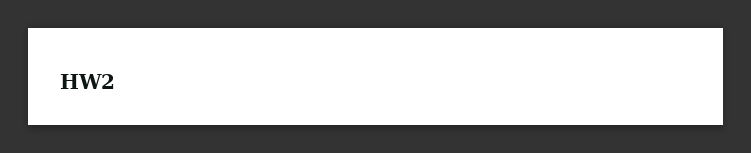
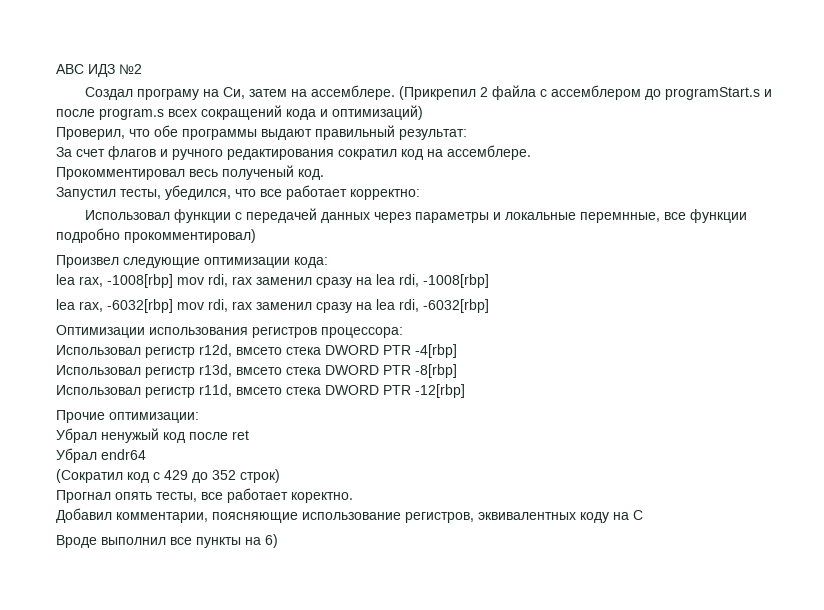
[60,74,115,89] HW2 -> [56,64,142,77] [84,85,772,100] [56,105,423,120] [56,125,467,140] [56,145,531,160] [56,165,324,180] [56,185,420,200] [84,208,747,223] [56,228,256,243] [56,255,328,268] [56,274,489,288] [56,299,489,313] [56,325,403,338] [56,344,457,358] [56,364,457,378] [56,384,465,398] [56,410,199,423] [56,428,249,443] [56,448,146,463] [56,469,280,483] [56,488,353,503] [56,508,643,523] [56,534,278,548] АВС ИДЗ №2 // Создал програму на Си, затем на ассемблере. (Прикрепил 2 файла с ассемблером до programStart.s и после program.s всех сокращений кода и оптимизаций) // Проверил, что обе программы выдают правильный результат: // За счет флагов и ручного редактирования сократил код на ассемблере. // Прокомментировал весь полученый код. // Запустил тесты, убедился, что все работает корректно: // Использовал функции с передачей данных через параметры и локальные перемнные, все функции подробно прокомментировал) // Произвел следующие оптимизации кода: // lea rax, -1008[rbp] mov rdi, rax заменил сразу на lea rdi, -1008[rbp] // lea rax, -6032[rbp] mov rdi, rax заменил сразу на lea rdi, -6032[rbp] // Оптимизации использования регистров процессора: // Использовал регистр r12d, вмсето стека DWORD PTR -4[rbp] // Использовал регистр r13d, вмсето стека DWORD PTR -8[rbp] // Использовал регистр r11d, вмсето стека DWORD PTR -12[rbp] // Прочие оптимизации: // Убрал ненужый код после ret // Убрал endr64 // (Сократил код с 429 до 352 строк) // Прогнал опять тесты, все работает коректно. // Добавил комментарии, поясняющие использование регистров, эквивалентных коду на С // Вроде выполнил все пункты на 6)

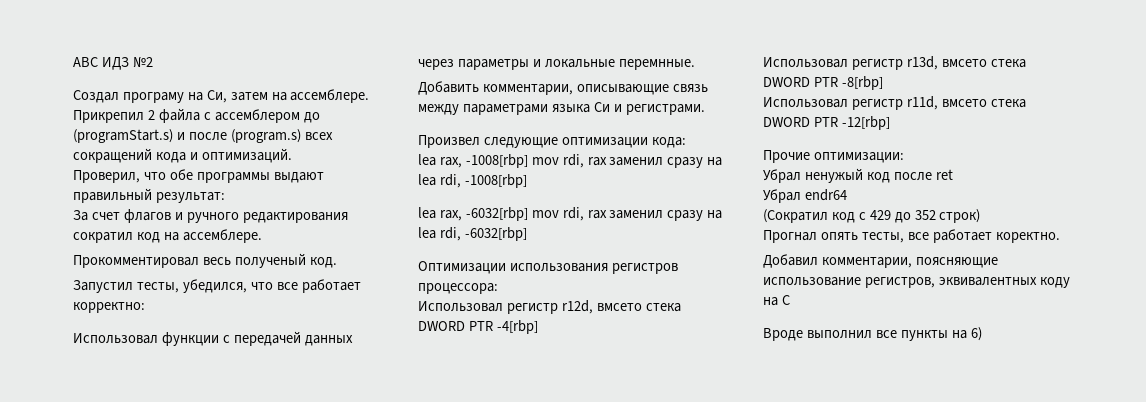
[398,86,476,100] (Прикрепил -> [73,110,144,123] Прикрепил
[664,87,760,100] programStart.s -> [73,129,173,143] (programStart.s)
[99,108,164,120] program.s -> [230,129,301,143] (program.s)
[332,105,423,120] оптимизаций) -> [201,148,292,163] оптимизаций.
[579,209,747,223] [56,228,256,243] перемнные, все функции подробно прокомментировал) -> [618,59,695,70] [418,81,708,95] [418,102,705,115] перемнные. // Добавить комментарии, описывающие связь между параметрами языка Си и регистрами.

